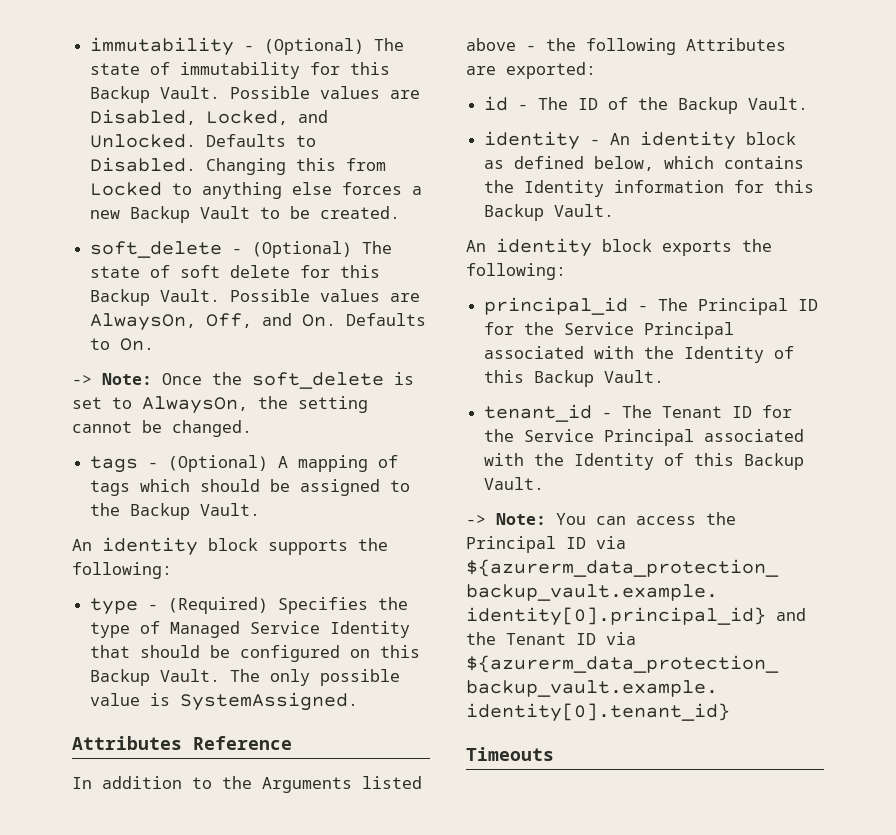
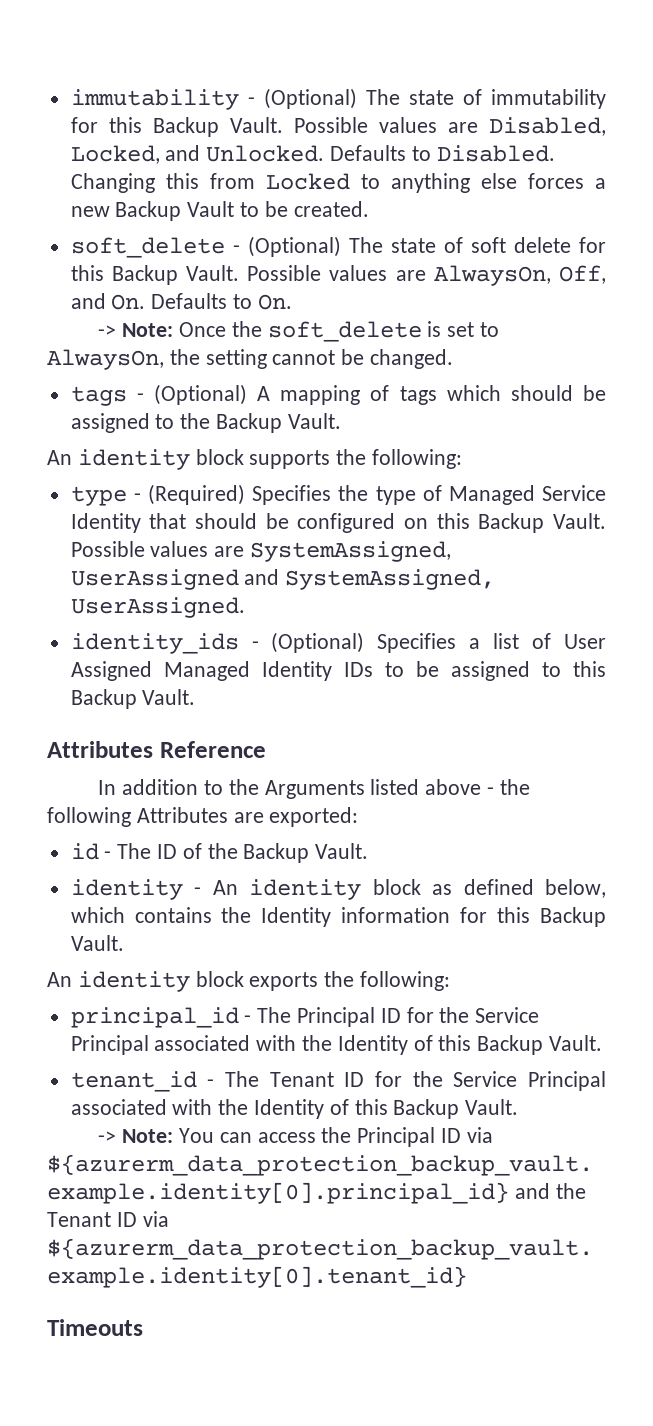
[230,669,401,686] [90,692,359,711] The only possible value is SystemAssigned. -> [70,541,452,562] [70,569,496,590] [70,597,245,618] [70,632,606,654] [70,661,606,681] [70,689,196,709] Possible values are SystemAssigned, UserAssigned and SystemAssigned, UserAssigned. // identity_ids - (Optional) Specifies a list of User Assigned Managed Identity IDs to be assigned to this Backup Vault.

